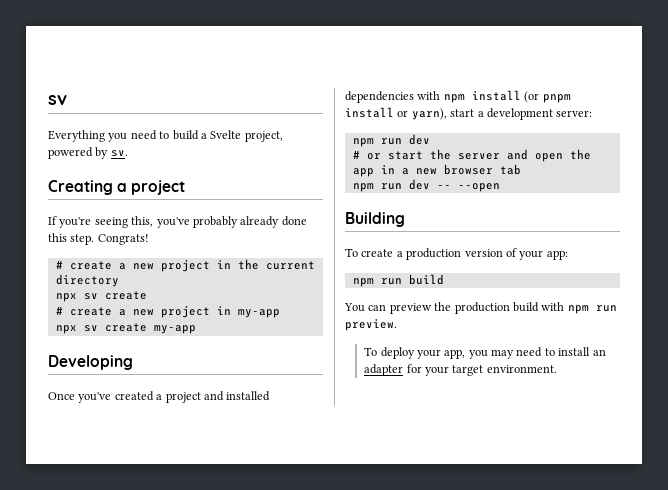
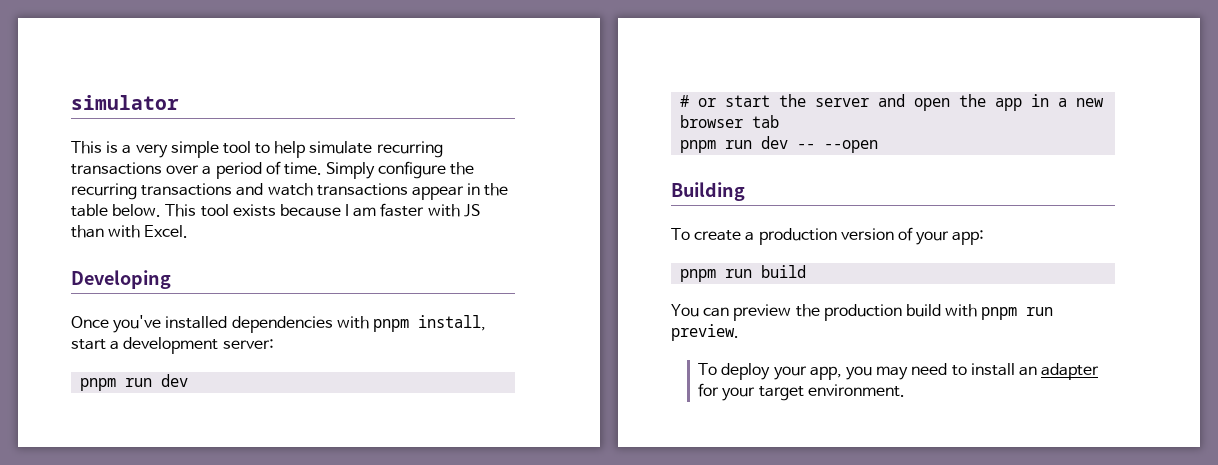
[48,95,67,105] [48,130,283,142] [48,147,128,159] [48,180,186,195] [48,216,307,228] [48,233,149,245] [55,259,315,272] [55,274,119,287] [55,291,147,302] [55,306,280,318] [55,323,196,334] [48,355,133,370] [48,391,271,403] [345,90,571,103] [345,107,447,120] sv // Everything you need to build a Svelte project, powered by sv. // Creating a project // If you're seeing this, you've probably already done this step. Congrats! // # create a new project in the current directory // npx sv create // # create a new project in my-app // npx sv create my-app // Developing // Once you've created a project and installed dependencies with npm install (or pnpm install or yarn), -> [71,95,179,110] [71,141,443,158] [71,161,475,179] [71,183,509,200] [71,203,480,217] [71,225,189,238] [71,270,171,289] [71,315,486,333] simulator // This is a very simple tool to help simulate recurring transactions over a period of time. Simply configure the recurring transactions and watch transactions appear in the table below. This tool exists because I am faster with JS than with Excel. // Developing // Once you've installed dependencies with pnpm install,
[352,138,374,147] npm -> [80,378,117,391] pnpm
[352,183,374,192] npm -> [680,140,717,153] pnpm
[352,278,374,287] npm -> [680,269,717,282] pnpm
[567,305,589,314] npm -> [981,307,1018,320] pnpm

